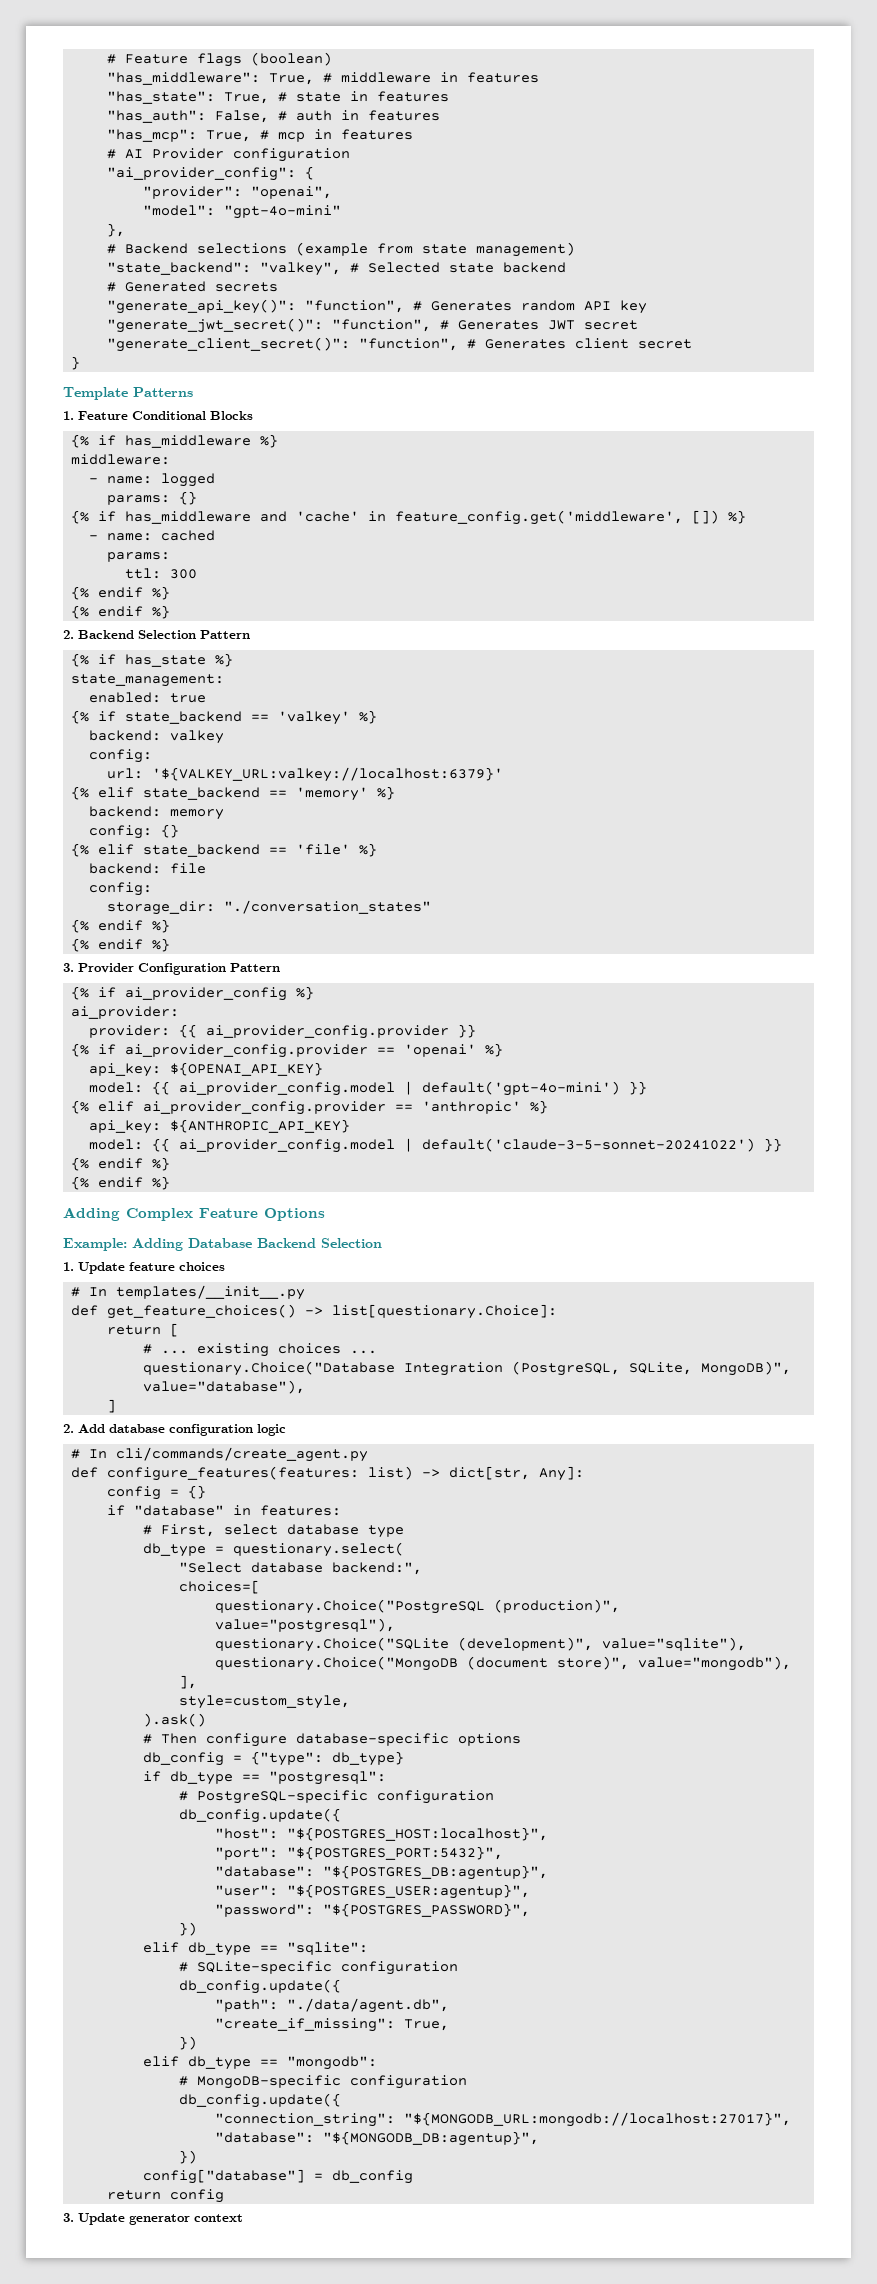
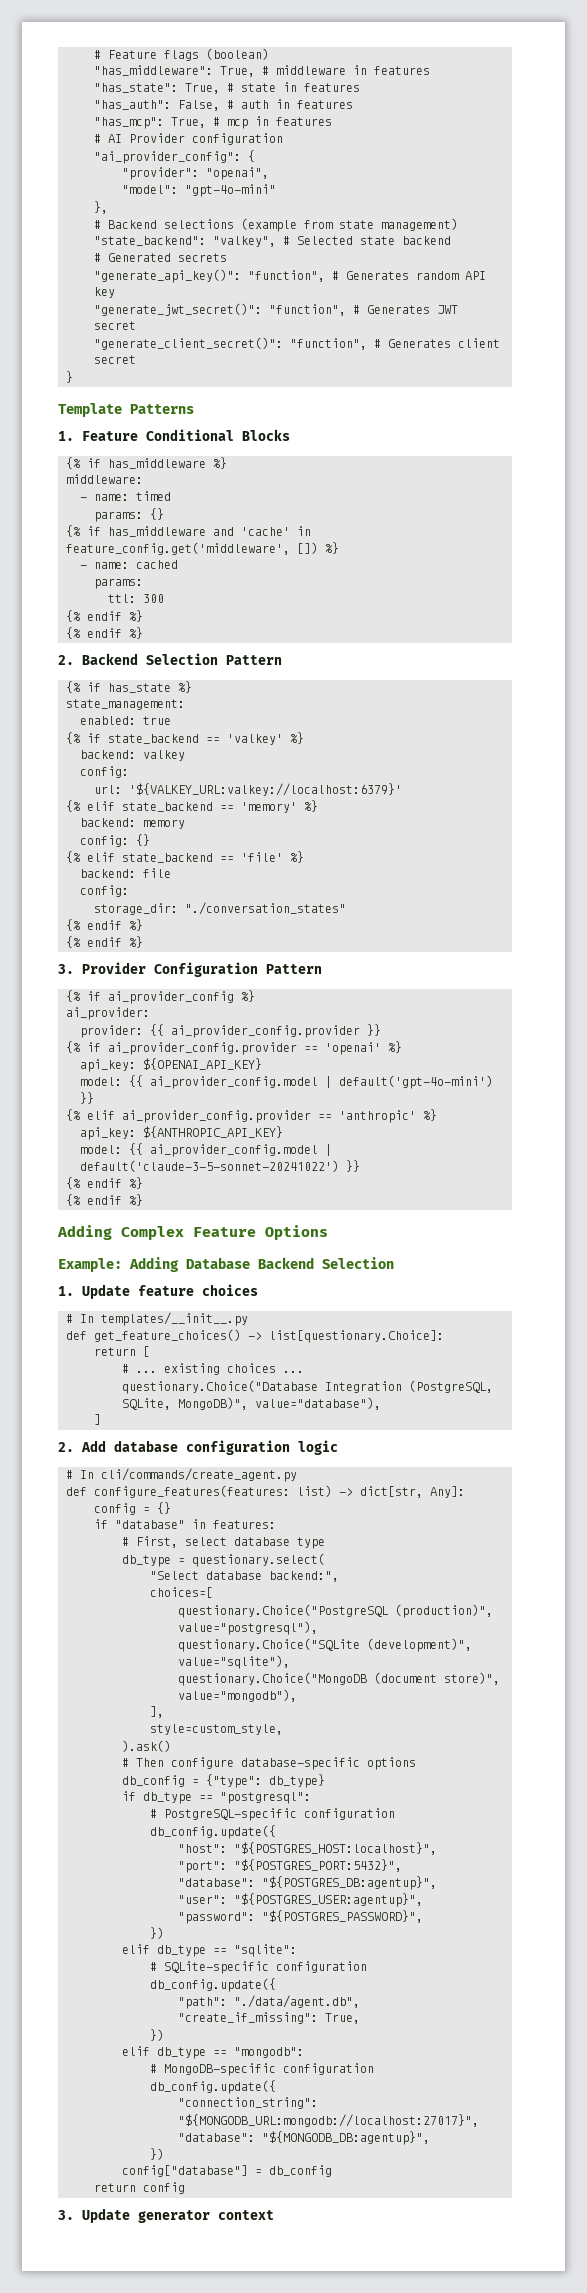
[160,473,215,487] logged -> [135,491,171,501] timed

